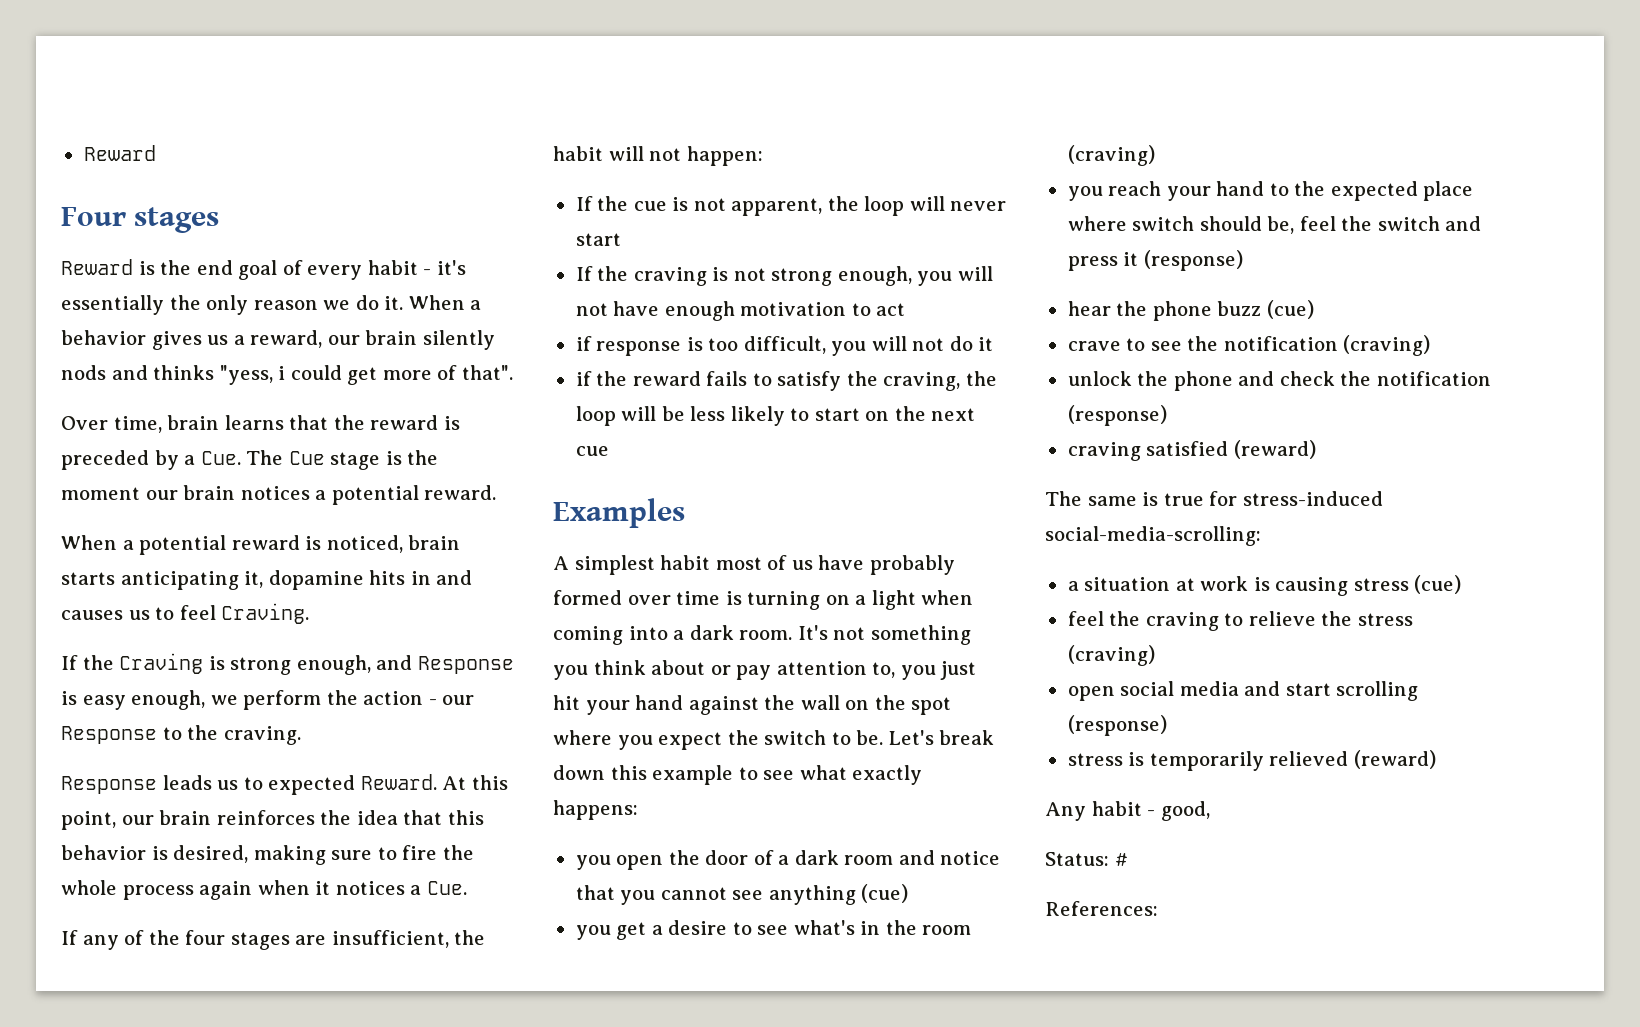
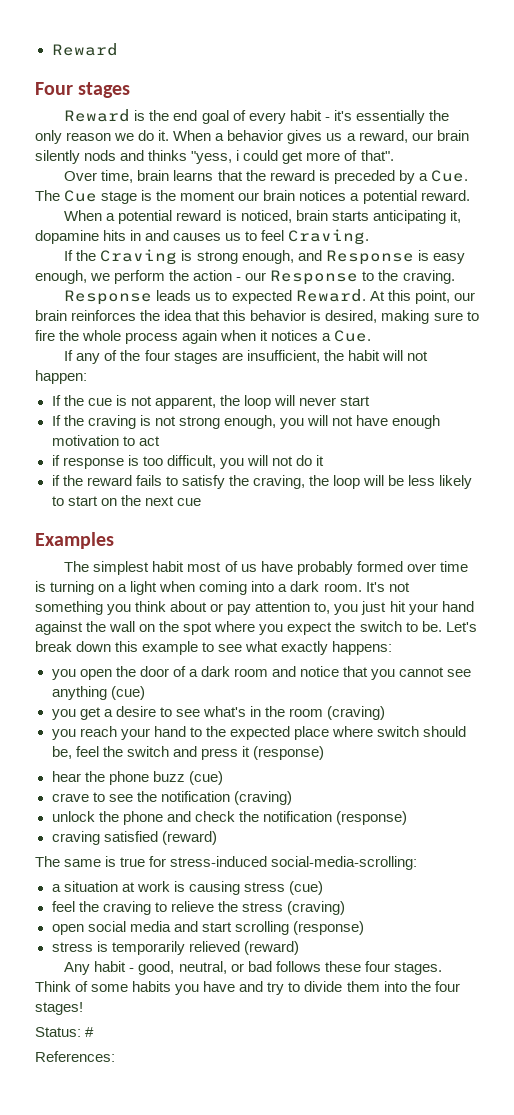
[553,556,569,570] A -> [64,561,90,572] The
(1210, 811) none -> [178,961,442,975] [35,981,460,995] [35,1002,83,1015] neutral, or bad follows these four stages. Think of some habits you have and try to divide them into the four stages!

